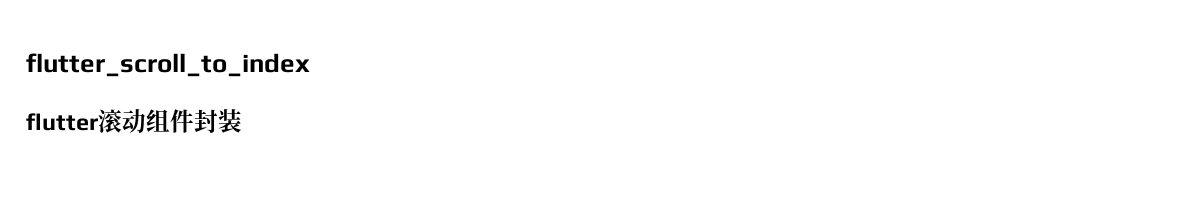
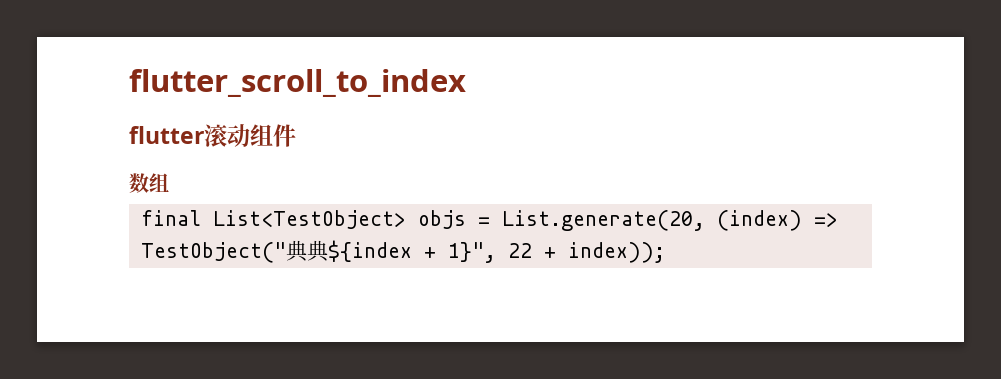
[194,109,242,133] 封装 -> [129,173,169,193] [141,210,838,231] [141,240,665,263] // 数组 // final List<TestObject> objs = List.generate(20, (index) => TestObject("典典${index + 1}", 22 + index));

